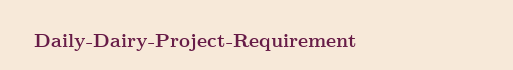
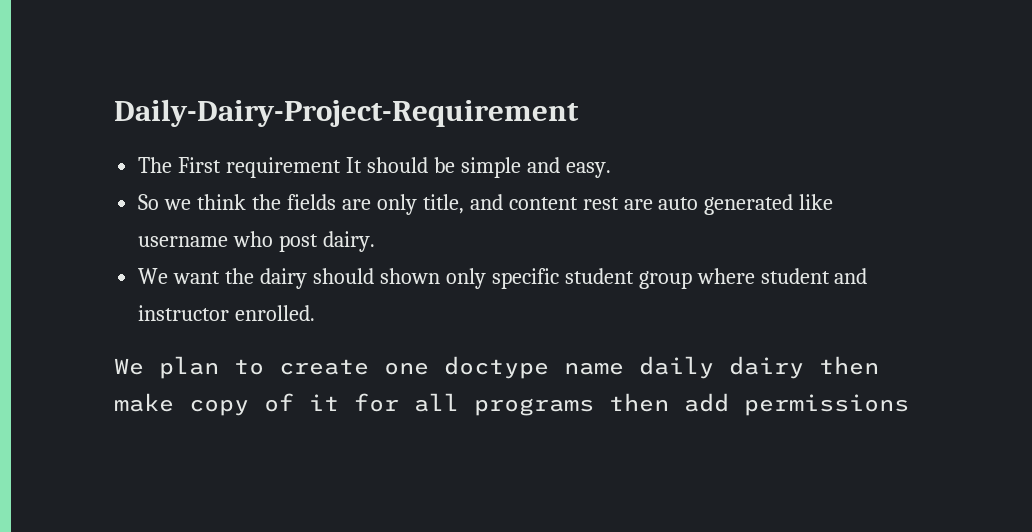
(357, 42) none -> [138,157,611,178] [138,194,834,215] [138,231,376,252] [138,268,868,289] [138,305,316,321] [114,356,879,379] [114,393,909,416] // The First requirement It should be simple and easy. // So we think the fields are only title, and content rest are auto generated like username who post dairy. // We want the dairy should shown only specific student group where student and instructor enrolled. // We plan to create one doctype name daily dairy then make copy of it for all programs then add permissions

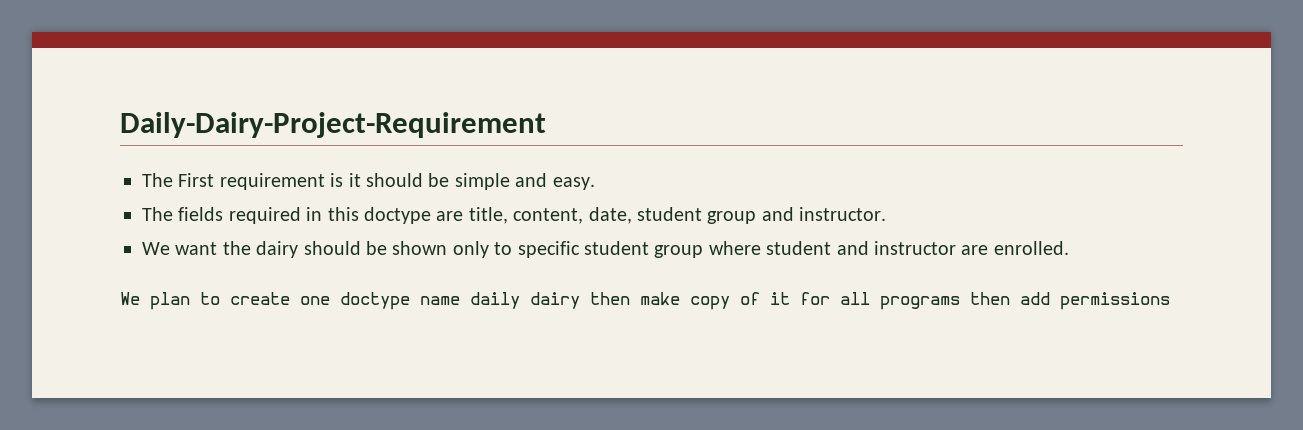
[346,157,363,173] It -> [330,173,361,187] is it
[138,194,834,215] [138,231,376,252] So we think the fields are only title, and content rest are auto generated like username who post dairy. -> [142,207,887,224] The fields required in this doctype are title, content, date, student group and instructor.
(374, 276) none -> [366,241,387,255] be
(486, 278) none -> [494,242,513,255] to
(230, 313) none -> [961,245,989,255] are

